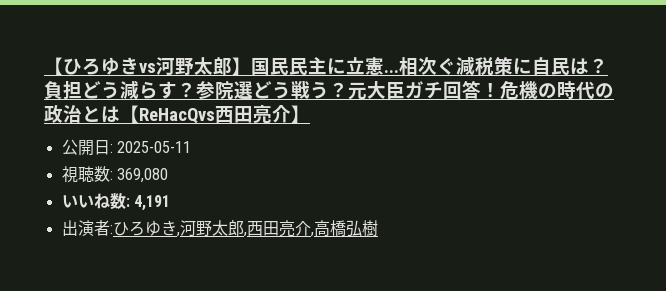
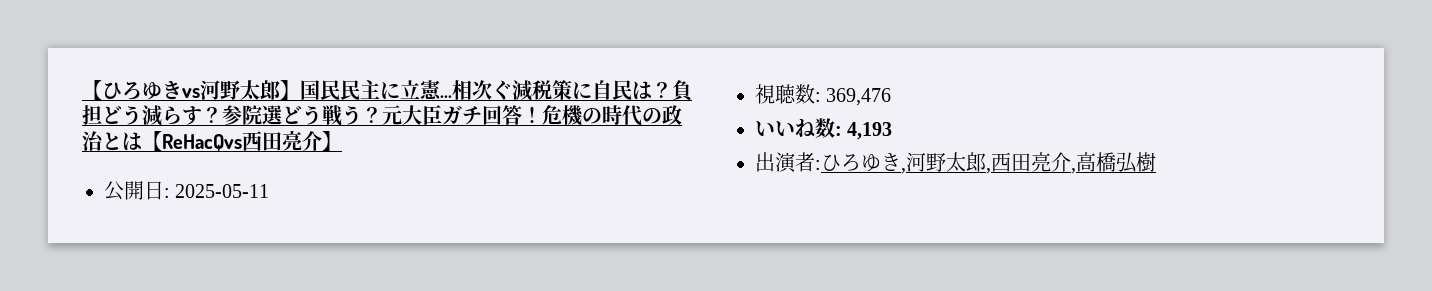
[116,168,168,183] 369,080 -> [826,88,892,106] 369,476
[133,195,170,211] 4,191 -> [847,122,893,140] 4,193

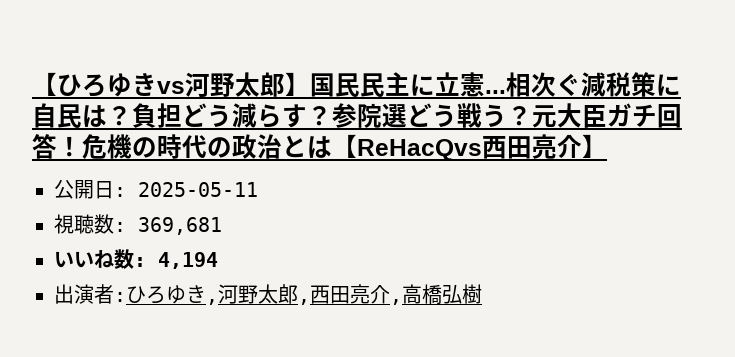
[826,88,892,106] 369,476 -> [138,217,222,235] 369,681
[847,122,893,140] 4,193 -> [158,252,218,269] 4,194

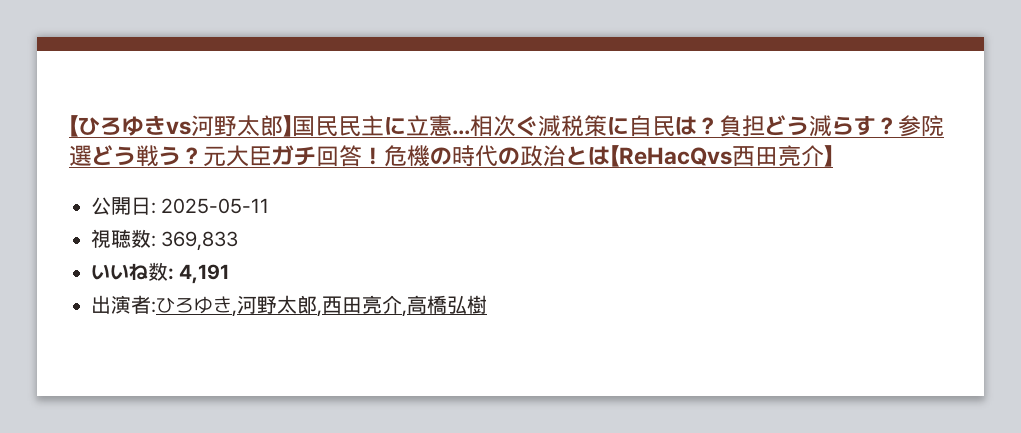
[138,217,222,235] 369,681 -> [161,231,239,251] 369,833
[158,252,218,269] 4,194 -> [179,264,230,284] 4,191

